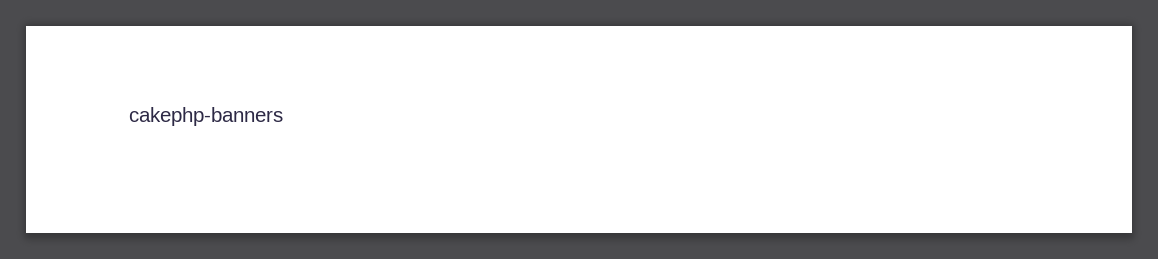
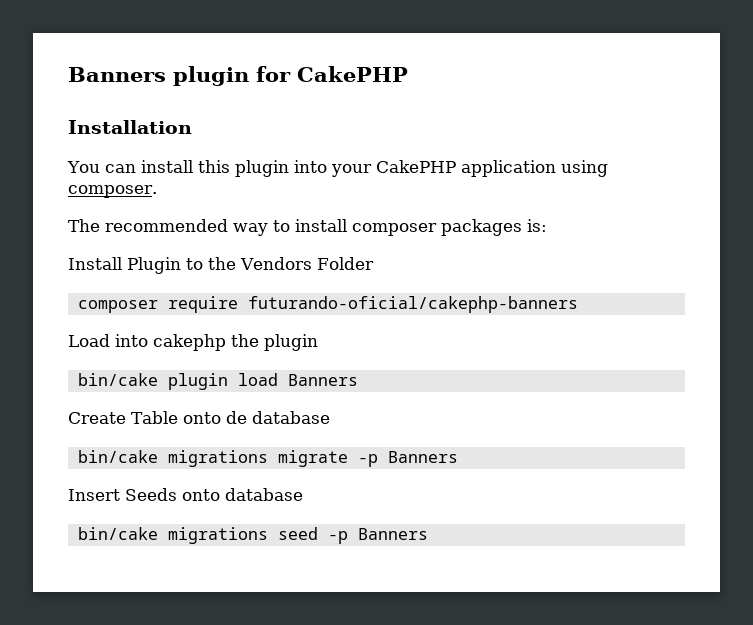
[129,107,283,126] cakephp-banners -> [68,66,408,86] [68,120,192,134] [67,160,608,177] [68,185,157,198] [68,219,547,236] [68,257,374,274] [77,296,578,313] [68,334,318,351] [77,373,358,390] [68,411,330,424] [77,450,458,467] [68,488,303,501] [77,527,428,544] Banners plugin for CakePHP // Installation // You can install this plugin into your CakePHP application using composer. // The recommended way to install composer packages is: // Install Plugin to the Vendors Folder // composer require futurando-oficial/cakephp-banners // Load into cakephp the plugin // bin/cake plugin load Banners // Create Table onto de database // bin/cake migrations migrate -p Banners // Insert Seeds onto database // bin/cake migrations seed -p Banners

